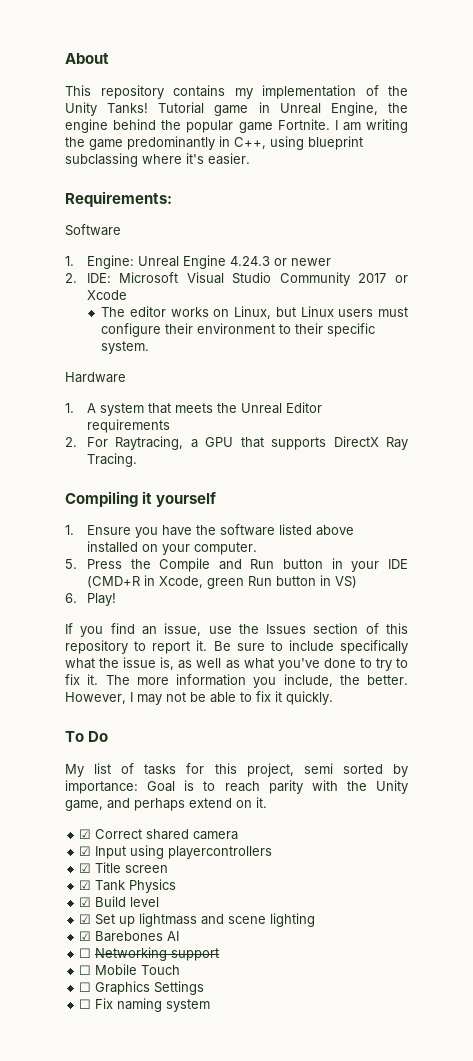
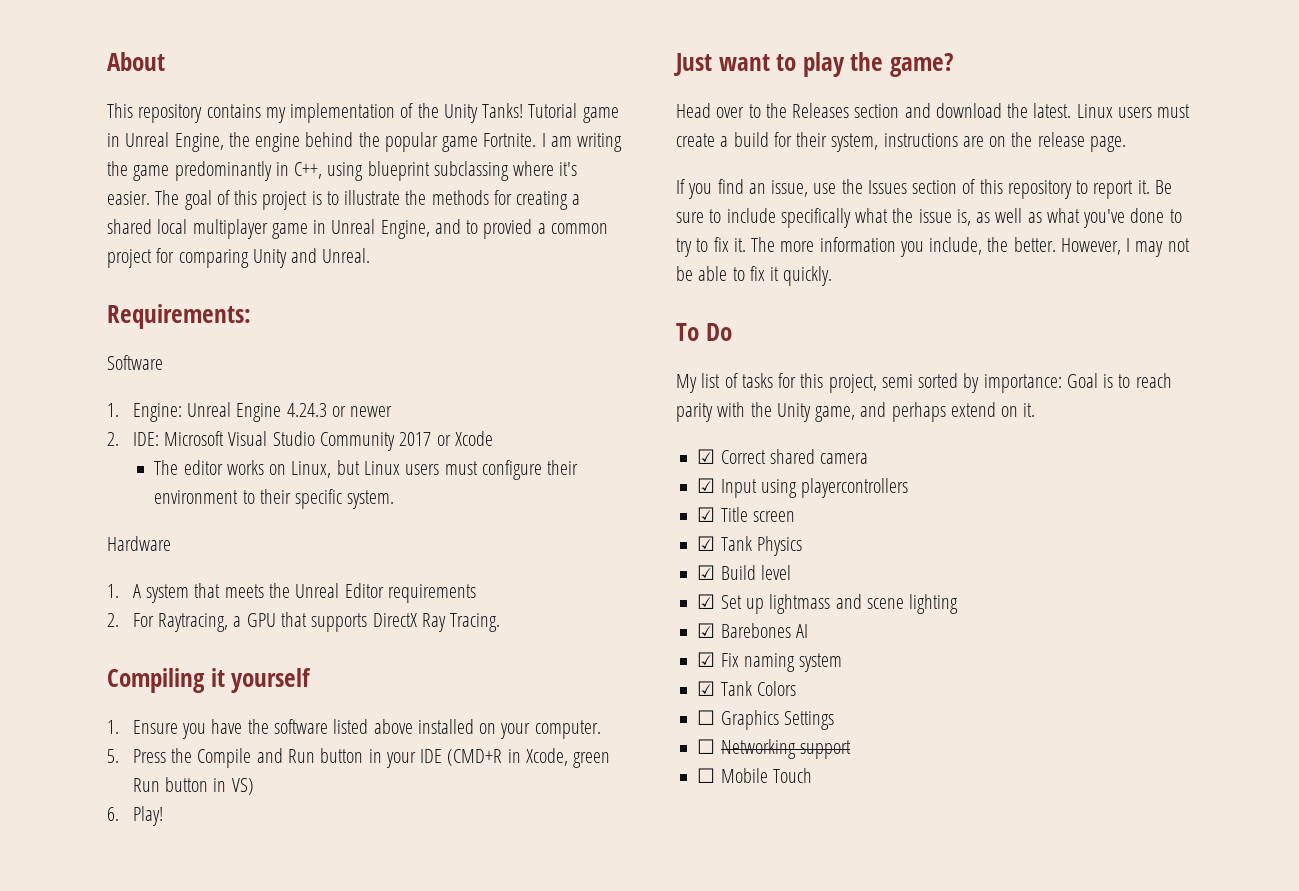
(250, 159) none -> [155,190,581,210] [107,219,608,239] [107,248,371,268] The goal of this project is to illustrate the methods for creating a shared local multiplayer game in Unreal Engine, and to provied a common project for comparing Unity and Unreal.
(116, 599) none -> [674,52,955,77] [676,103,1191,118] [676,132,1126,152] // Just want to play the game? // Head over to the Releases section and download the latest. Linux users must create a build for their system, instructions are on the release page.
(180, 936) none -> [697,652,843,672] [697,681,796,696] [697,710,834,730] // ☑ Fix naming system // ☑ Tank Colors // ☐ Graphics Settings
[79,981,205,995] [79,998,211,1012] // ☐ Graphics Settings // ☐ Fix naming system -> (812, 775) none

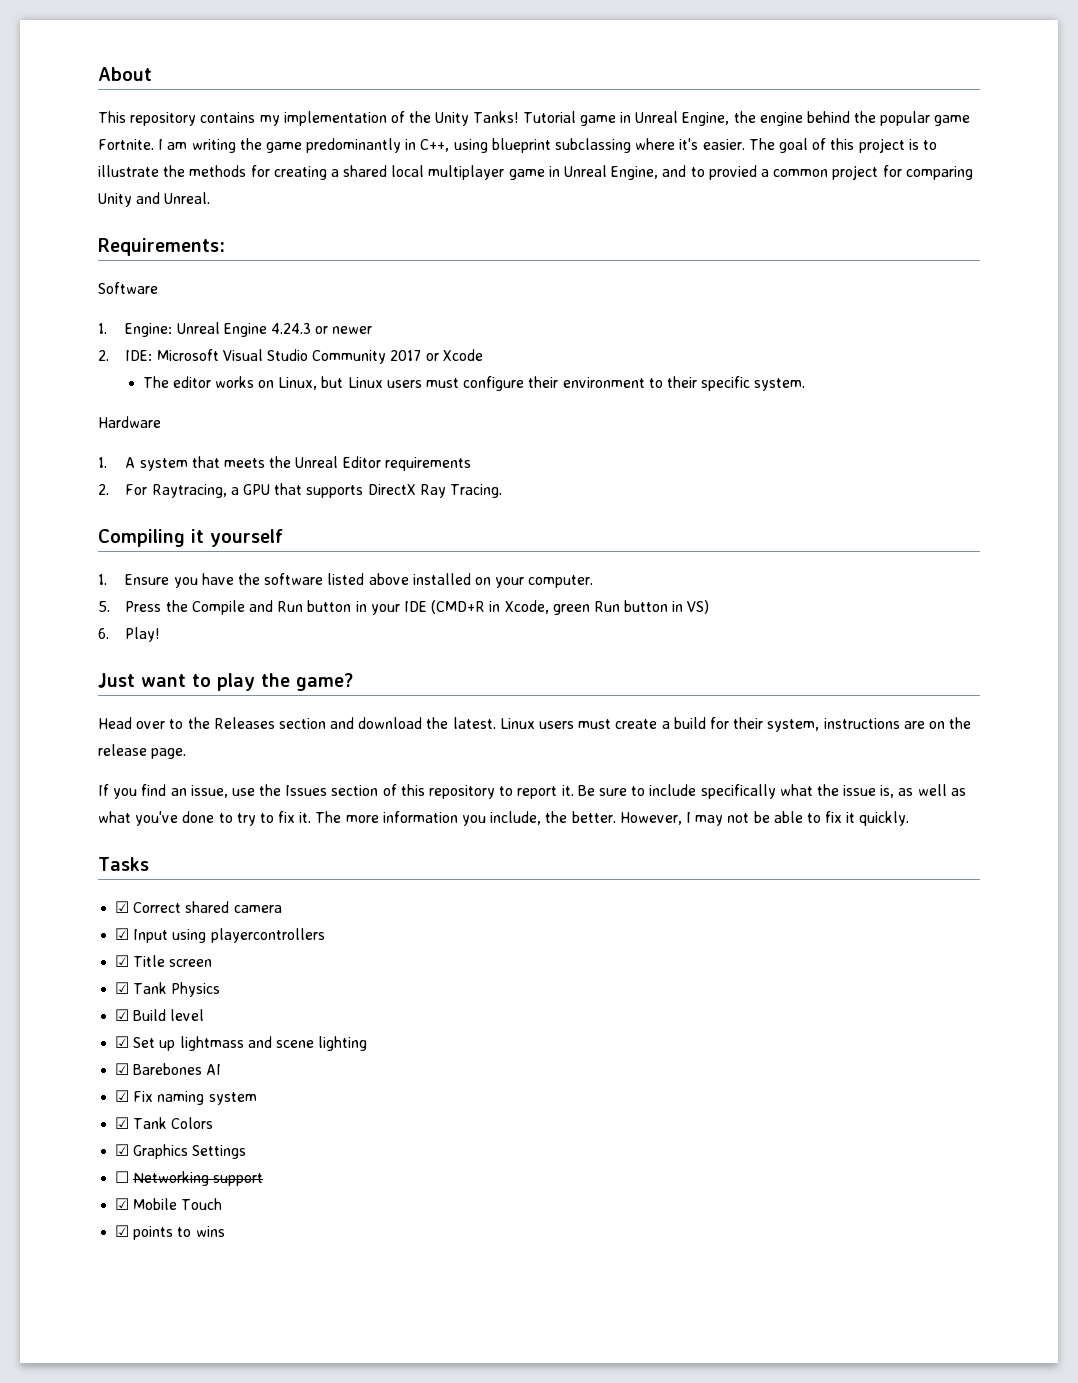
[676,323,732,341] [676,373,1172,393] [676,402,1036,422] To Do // My list of tasks for this project, semi sorted by importance: Goal is to reach parity with the Unity game, and perhaps extend on it. -> [98,857,149,871] Tasks
[697,710,716,725] ☐ -> [115,1144,130,1156] ☑
[697,768,716,783] ☐ -> [115,1198,130,1210] ☑
(812, 775) none -> [115,1225,225,1240] // ☑ points to wins

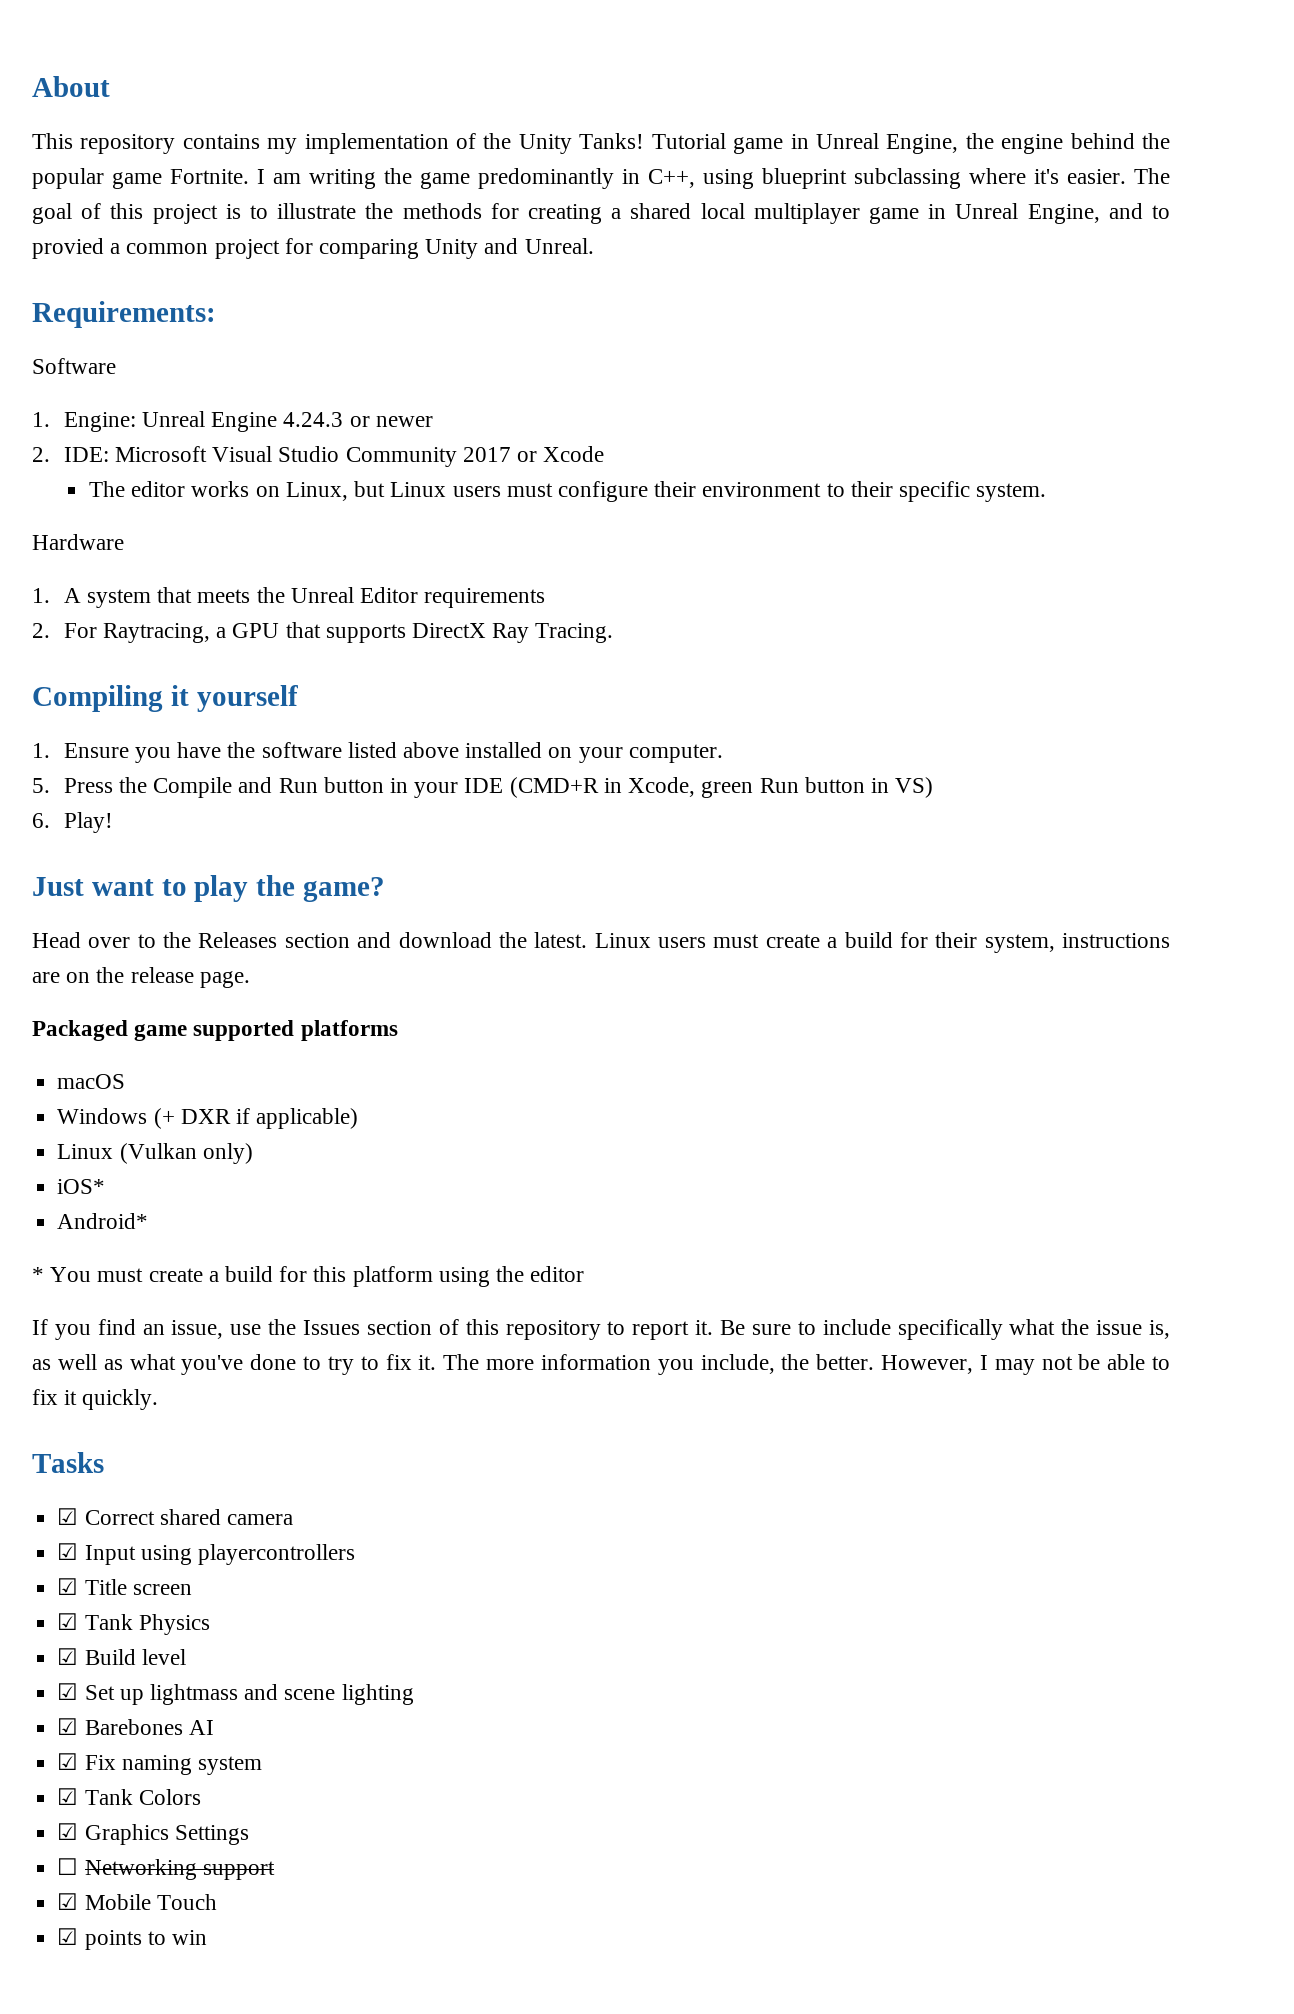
(187, 753) none -> [32,1020,398,1041] [57,1074,126,1089] [57,1108,359,1129] [57,1143,253,1164] [57,1179,106,1194] [57,1213,149,1229] [32,1266,585,1287] // Packaged game supported platforms // macOS // Windows (+ DXR if applicable) // Linux (Vulkan only) // iOS* // Android* // * You must create a build for this platform using the editor
[195,1226,225,1237] wins -> [171,1930,207,1945] win

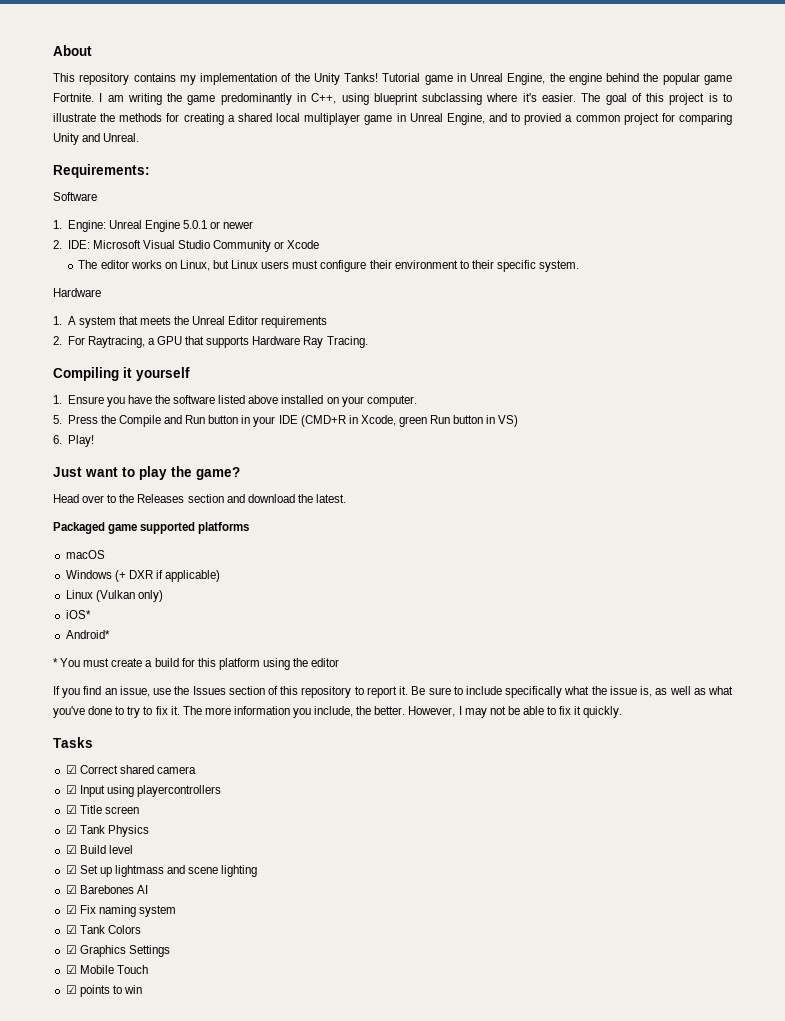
[283,412,344,427] 4.24.3 -> [183,220,208,229] 5.0.1
[462,447,511,462] 2017 -> (272, 246) none
[412,623,487,638] DirectX -> [252,336,301,345] Hardware
[594,932,1170,953] [32,967,250,988] Linux users must create a build for their system, instructions are on the release page. -> (346, 498) none
[57,1858,275,1880] // ☐ Networking support -> (170, 951) none

